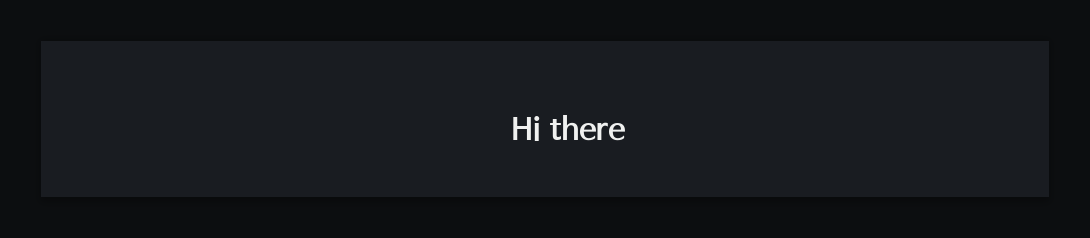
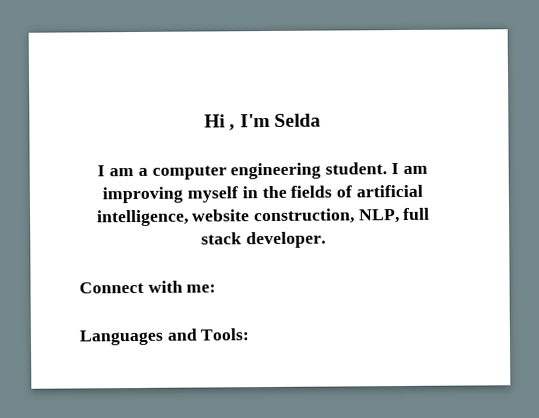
[549,115,625,141] there -> [229,113,321,131] [97,162,428,180] [102,184,423,204] [96,207,431,227] [201,231,326,249] [79,280,217,294] [79,328,250,346] , I'm Selda // I am a computer engineering student. I am improving myself in the fields of artificial intelligence, website construction, NLP, full stack developer. // Connect with me: // Languages and Tools:

